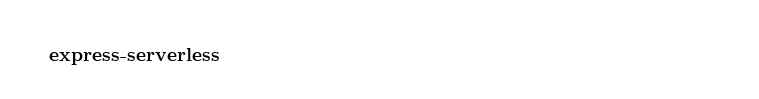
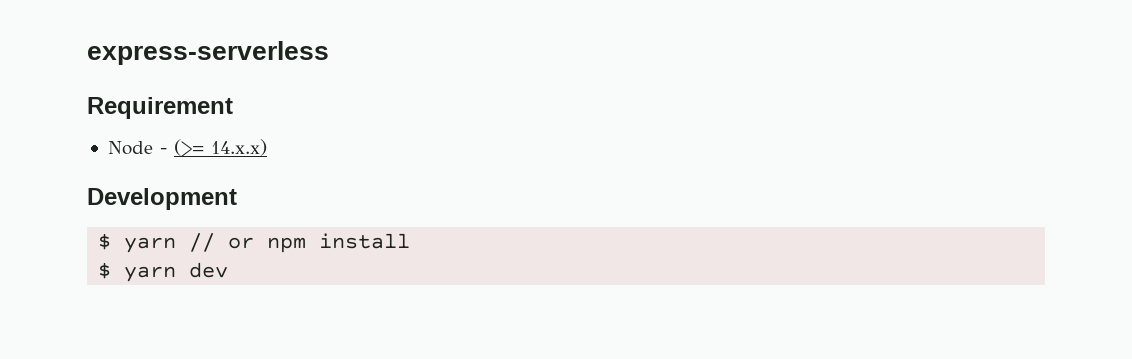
(220, 56) none -> [87,97,233,119] [107,139,267,157] [87,188,237,210] [98,233,411,253] [98,262,229,282] // Requirement // Node - (>= 14.x.x) // Development // $ yarn // or npm install // $ yarn dev

